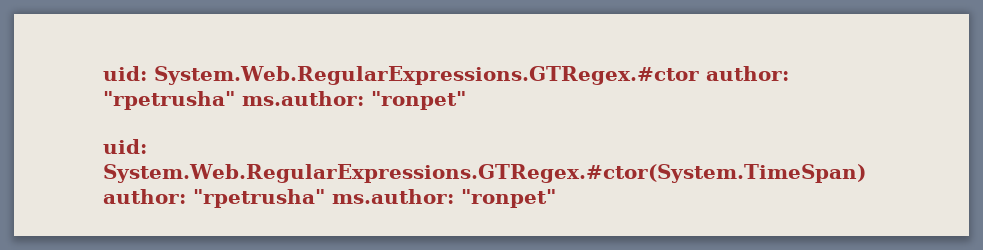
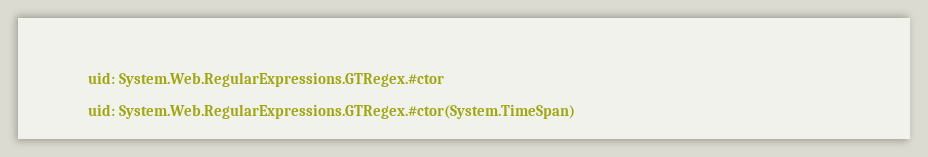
[705,66,789,81] [103,91,466,110] [103,139,147,154] [103,164,866,183] [103,189,556,208] author: "rpetrusha" ms.author: "ronpet" // uid: System.Web.RegularExpressions.GTRegex.#ctor(System.TimeSpan) author: "rpetrusha" ms.author: "ronpet" -> [88,104,575,119] // uid: System.Web.RegularExpressions.GTRegex.#ctor(System.TimeSpan)

